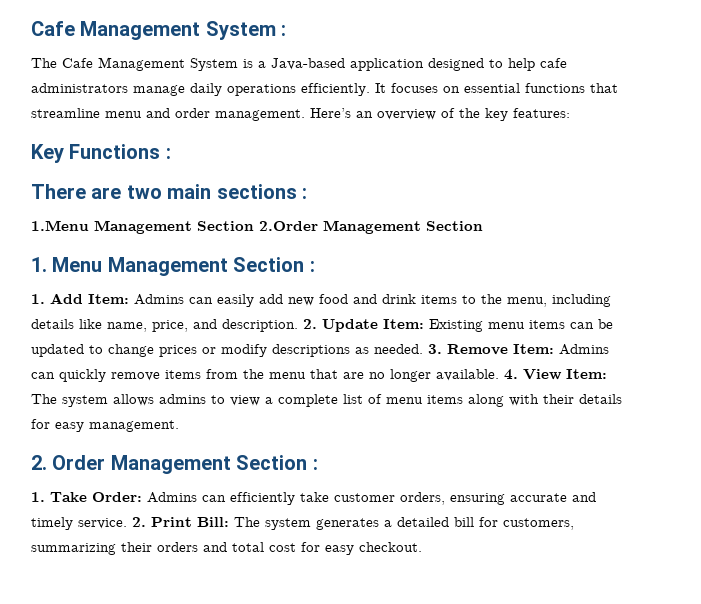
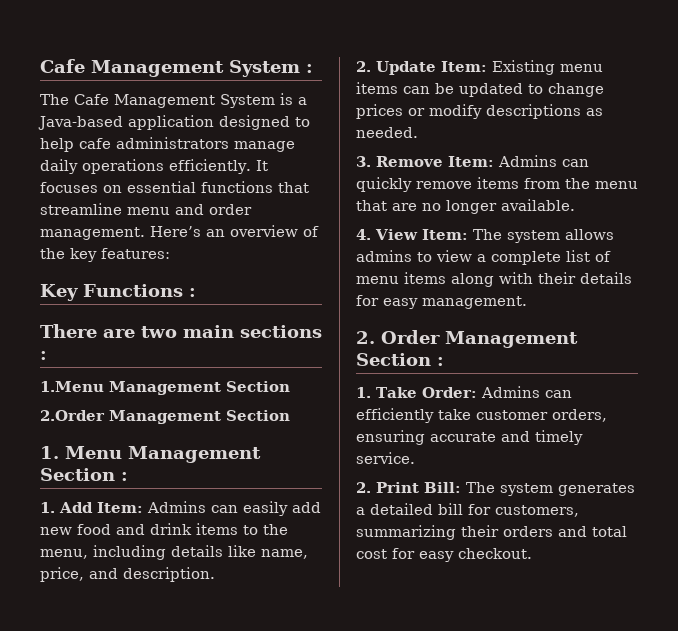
(254, 226) none -> (290, 386) //
(298, 325) none -> (215, 574) //
(423, 349) none -> (418, 132) //
(499, 375) none -> (575, 205) //
(127, 523) none -> (415, 458) //

